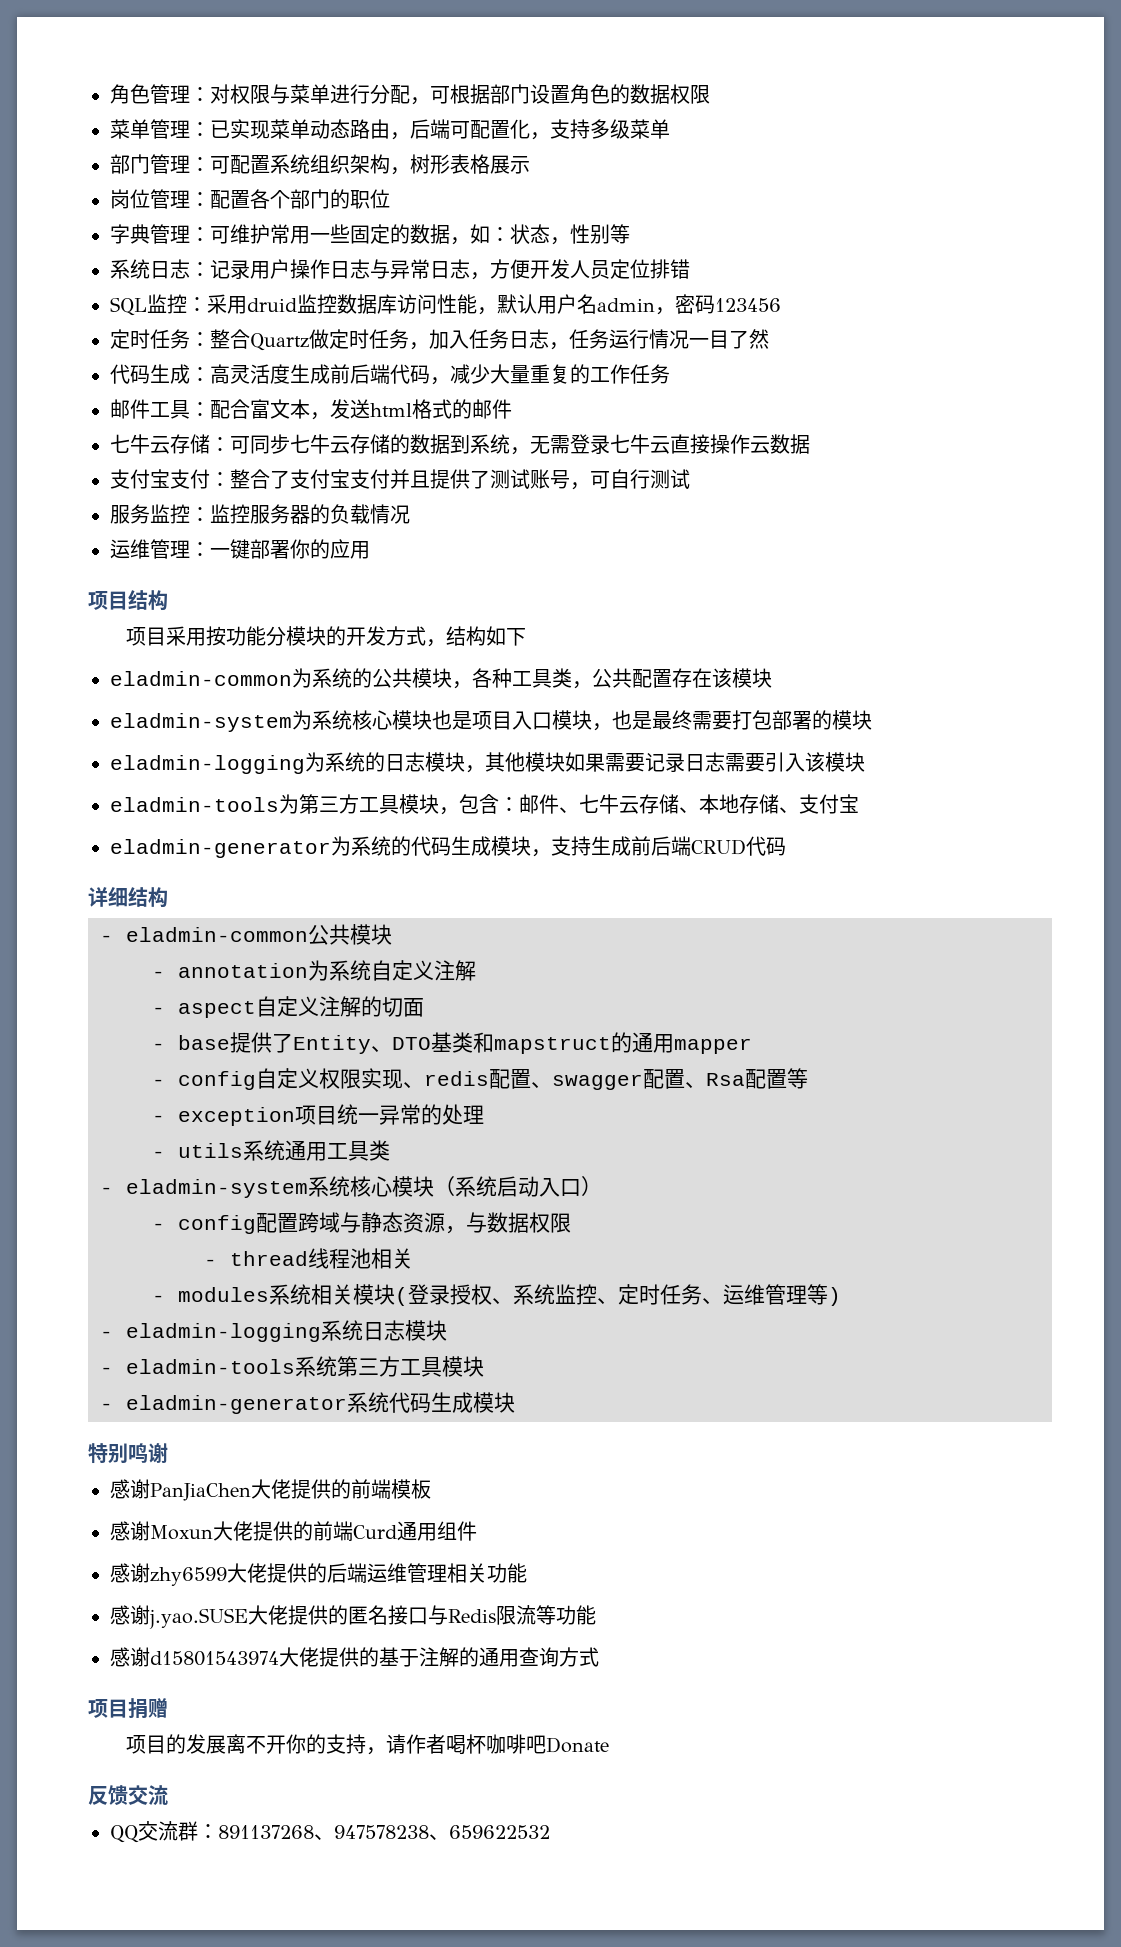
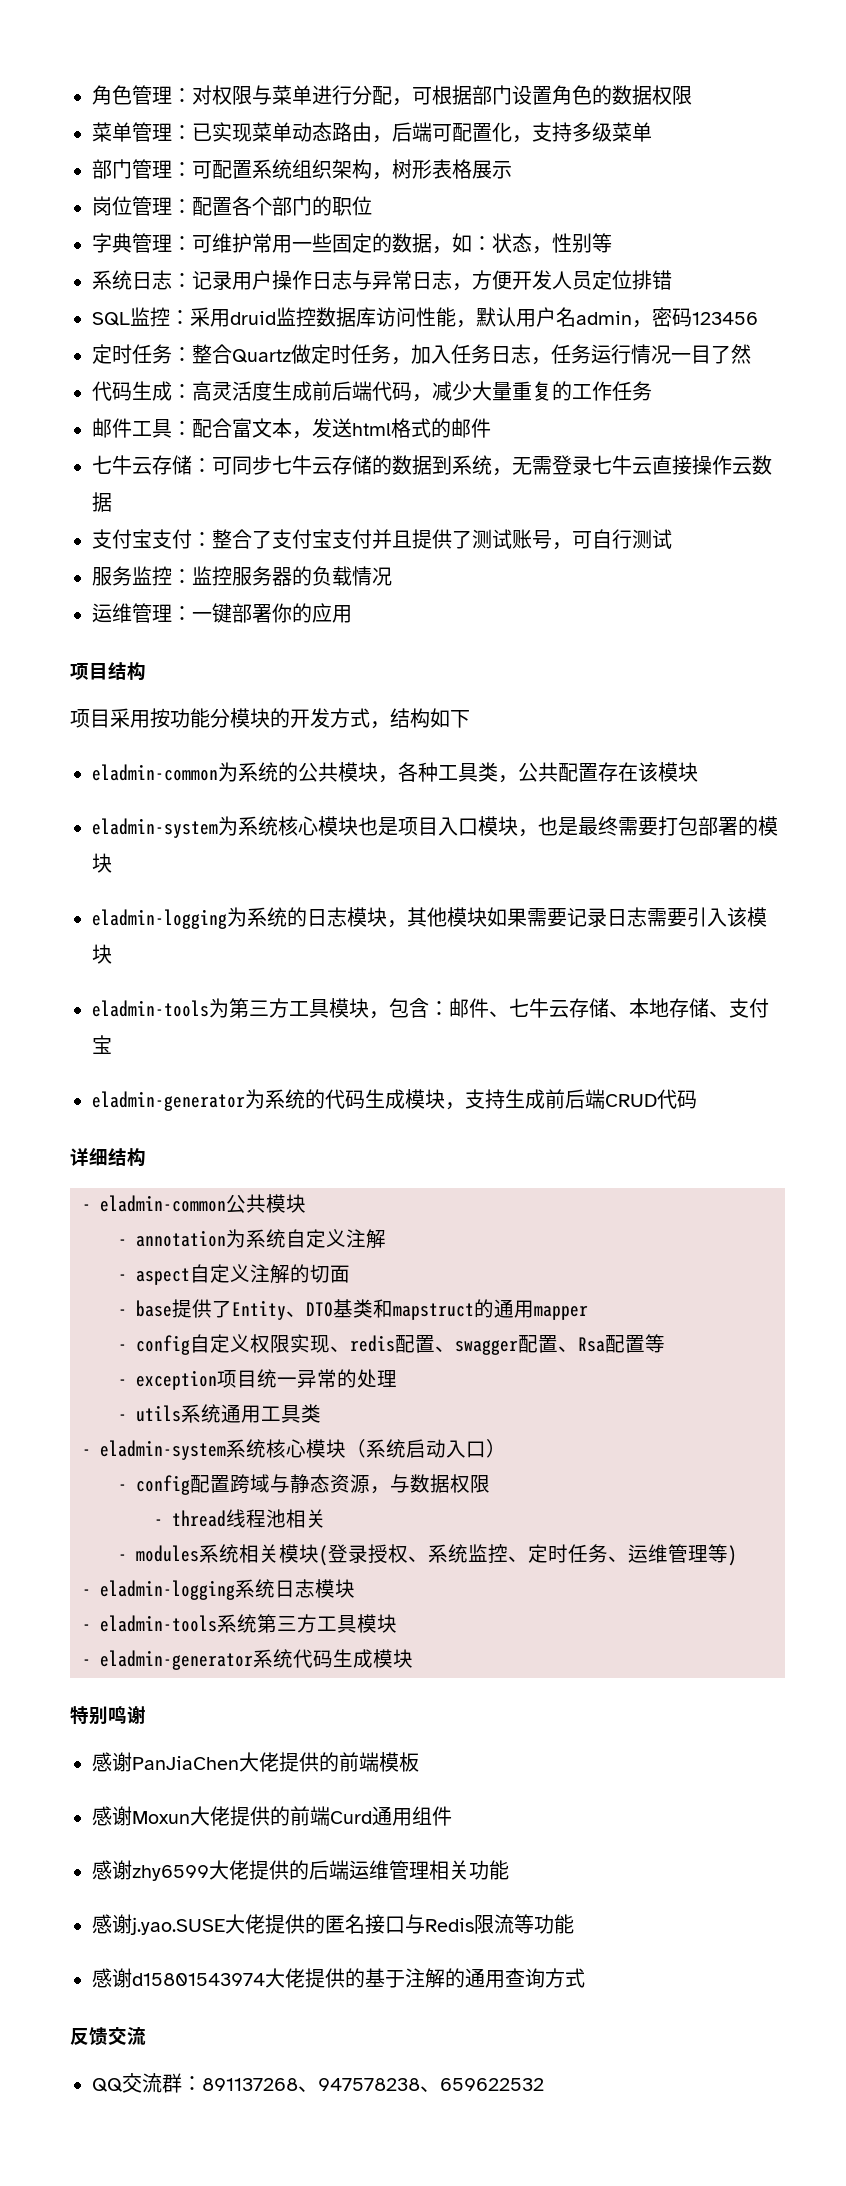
[88,1698,168,1719] [126,1734,610,1755] // 项目捐赠 // 项目的发展离不开你的支持，请作者喝杯咖啡吧Donate -> (585, 1978) none

